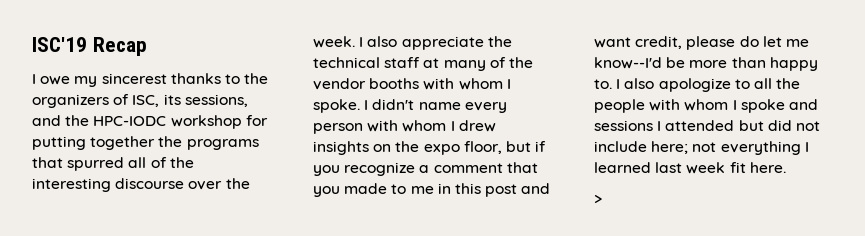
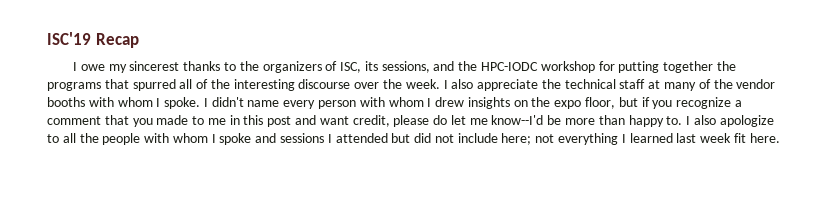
[594,195,602,203] // > -> (780, 138) none

